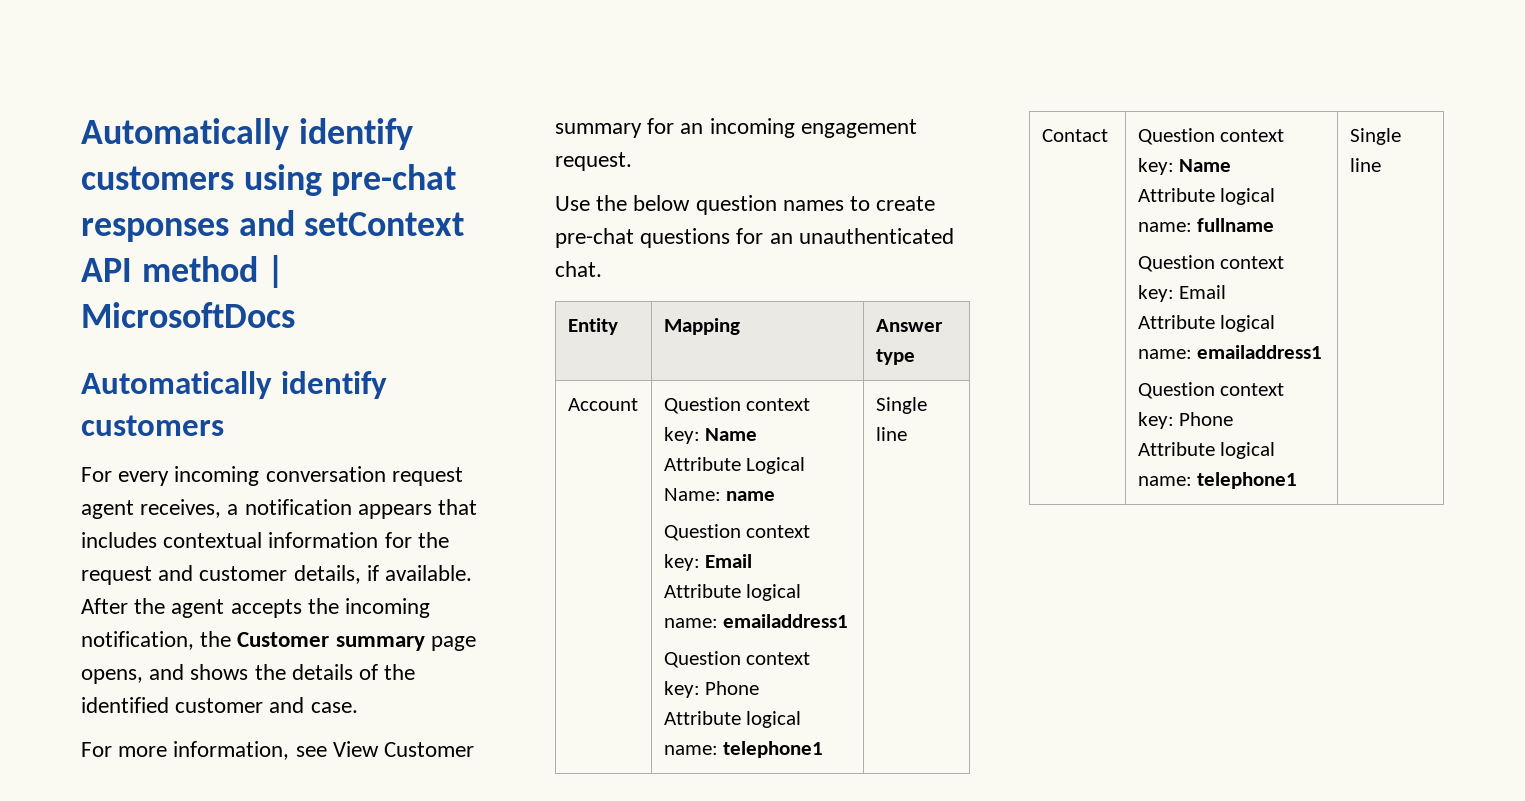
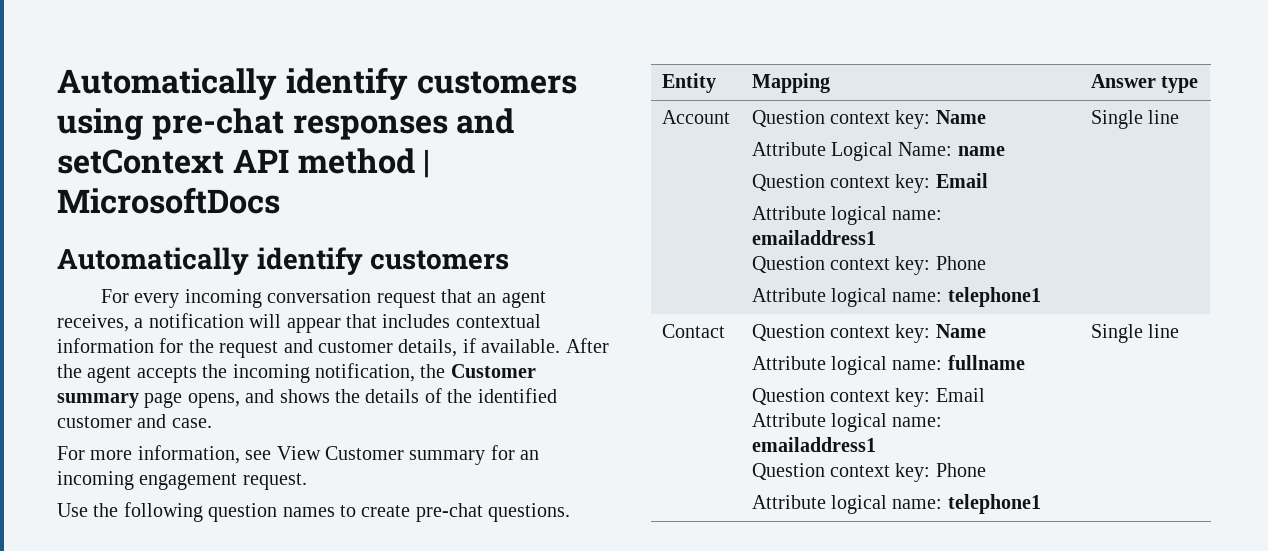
(463, 476) none -> [441,289,497,303] that an
[357,504,432,519] appears -> [249,314,341,333] will appear
[633,195,691,211] below -> [123,502,203,522] following
[640,228,954,248] [555,261,602,277] questions for an unauthenticated chat. -> [488,503,571,522] questions.

